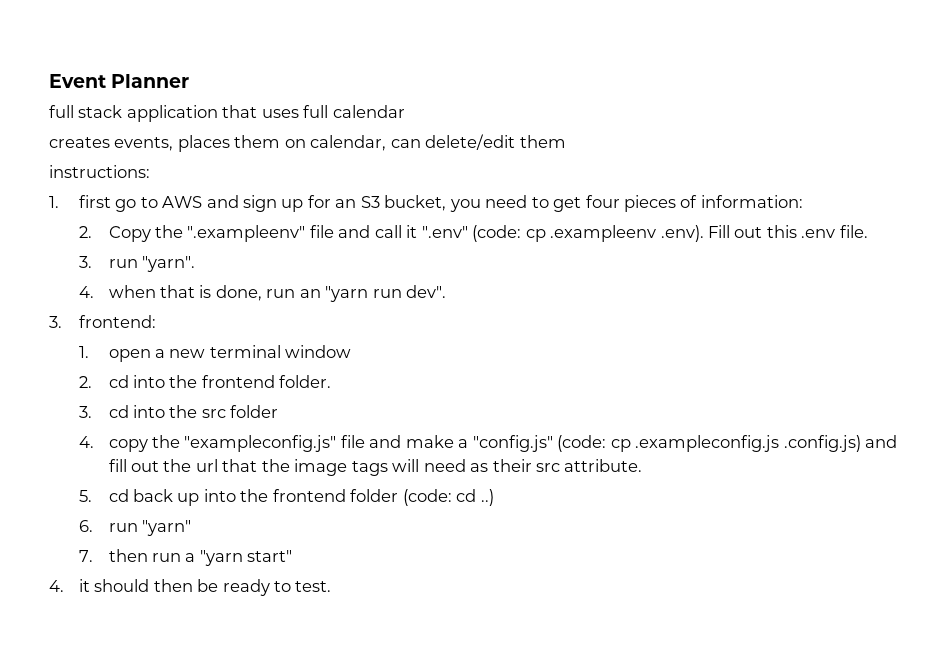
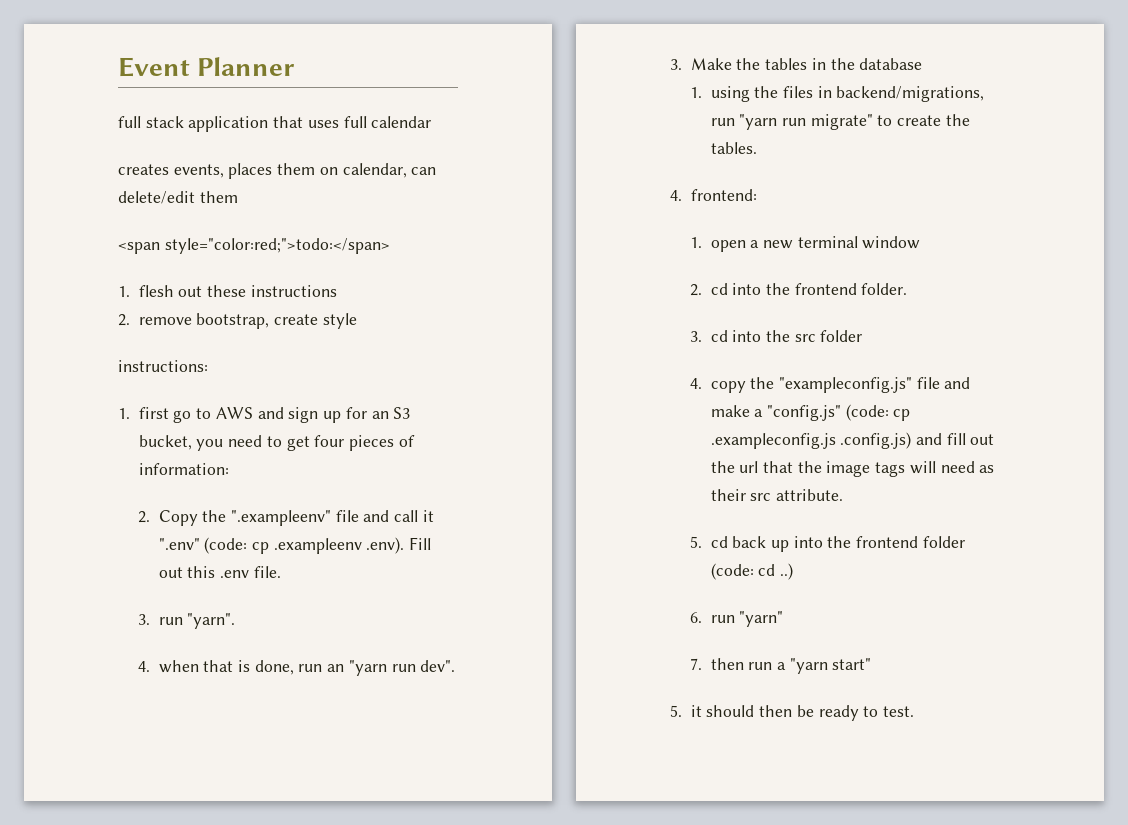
(566, 141) none -> [118,238,390,254] [118,285,337,297] [118,313,357,329] // <span style="color:red;">todo:</span> // 1. flesh out these instructions // 2. remove bootstrap, create style
(62, 322) none -> [690,58,923,70] [689,86,985,102] [710,114,970,130] [710,142,757,154] [670,190,682,201] Make the tables in the database // 1. using the files in backend/migrations, run "yarn run migrate" to create the tables. // 4.
[49,580,64,592] 4. -> [670,705,682,717] 5.

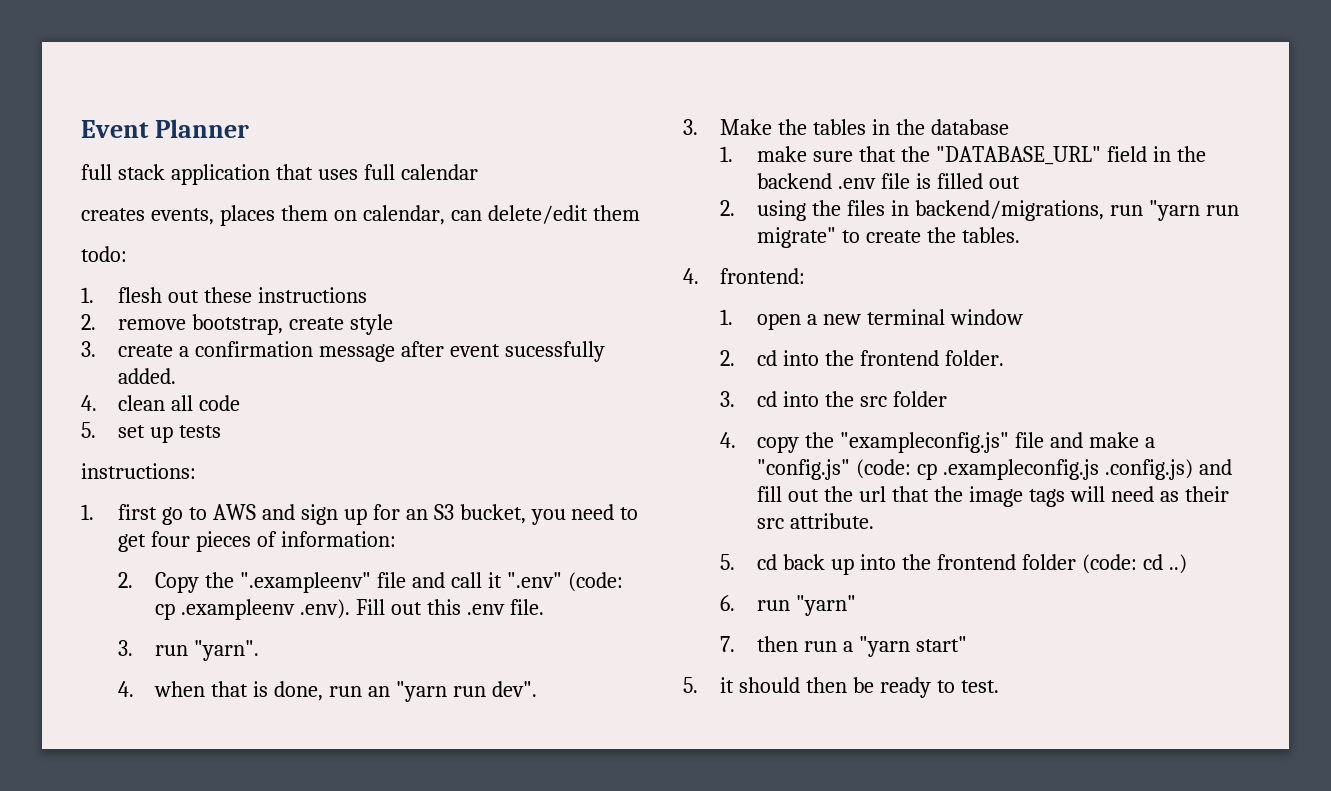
[118,238,390,254] <span style="color:red;">todo:</span> -> [81,246,127,262] todo:
(357, 321) none -> [81,341,605,362] [118,368,177,384] [81,395,241,411] [81,422,222,443] // 3. create a confirmation message after event sucessfully added. // 4. clean all code // 5. set up tests
(702, 92) none -> [757,146,1206,165] [757,173,1021,189] [720,200,736,216] make sure that the "DATABASE_URL" field in the backend .env file is filled out // 2.

